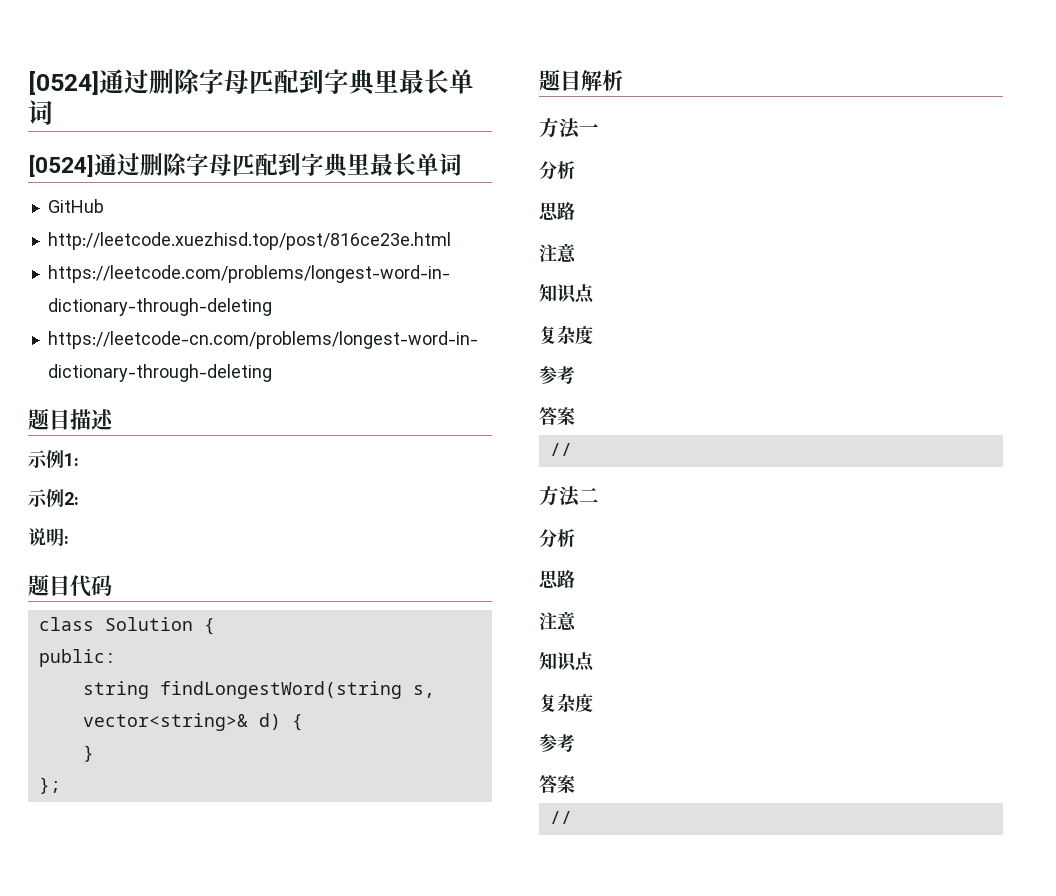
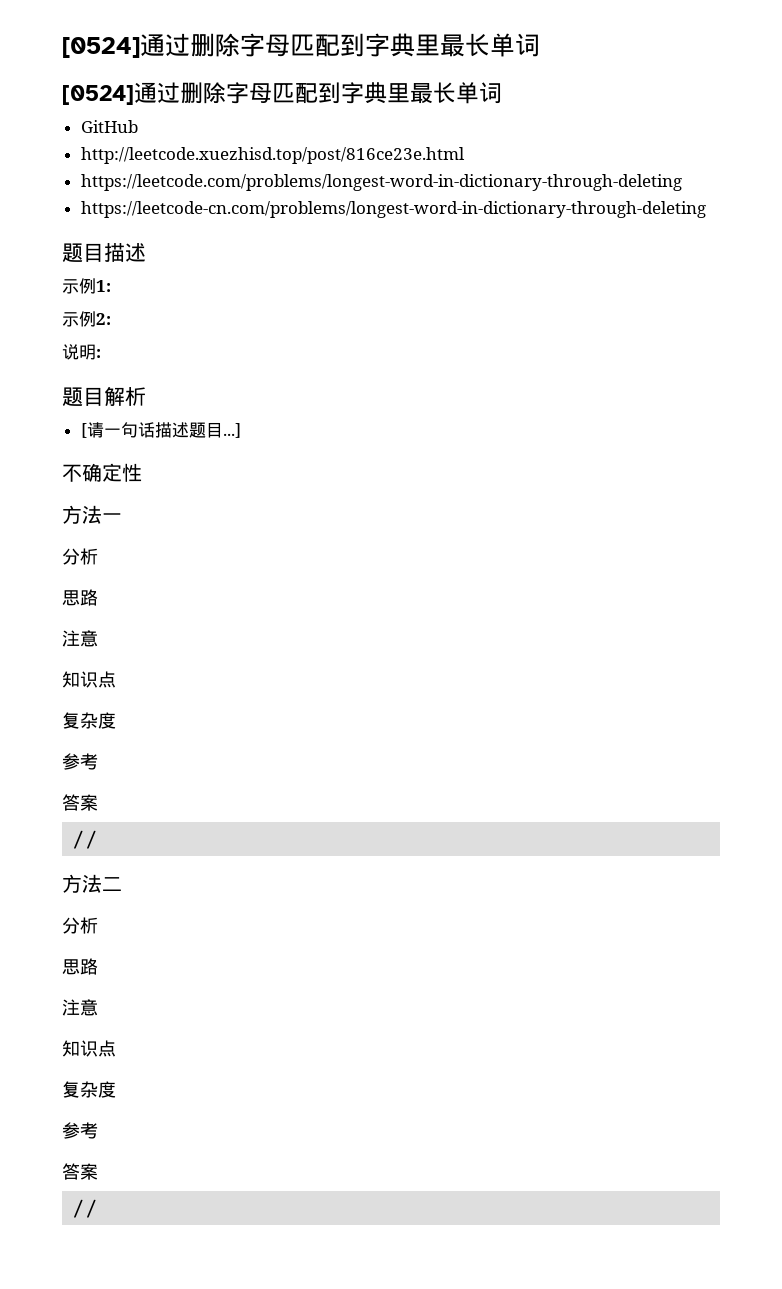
[70,575,112,597] [38,617,215,635] [38,649,116,667] [82,681,435,699] [82,713,303,731] [82,745,94,762] [38,777,61,794] [539,69,623,91] 代码 // class Solution { // public: // string findLongestWord(string s, vector<string>& d) { // } // }; // 题目解析 -> [104,386,146,406] [80,422,241,438] [62,463,142,482] 解析 // [请一句话描述题目...] // 不确定性

